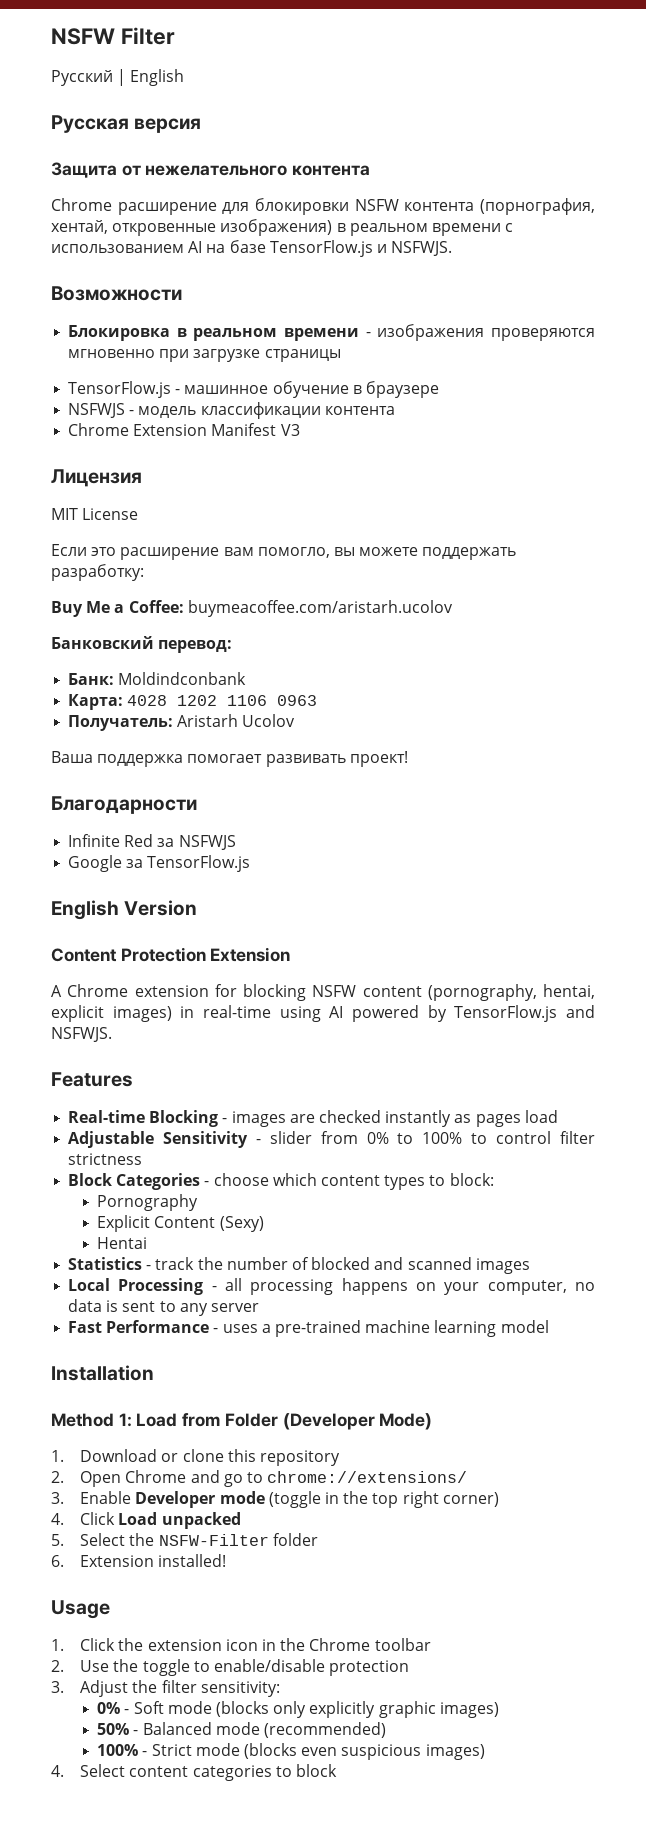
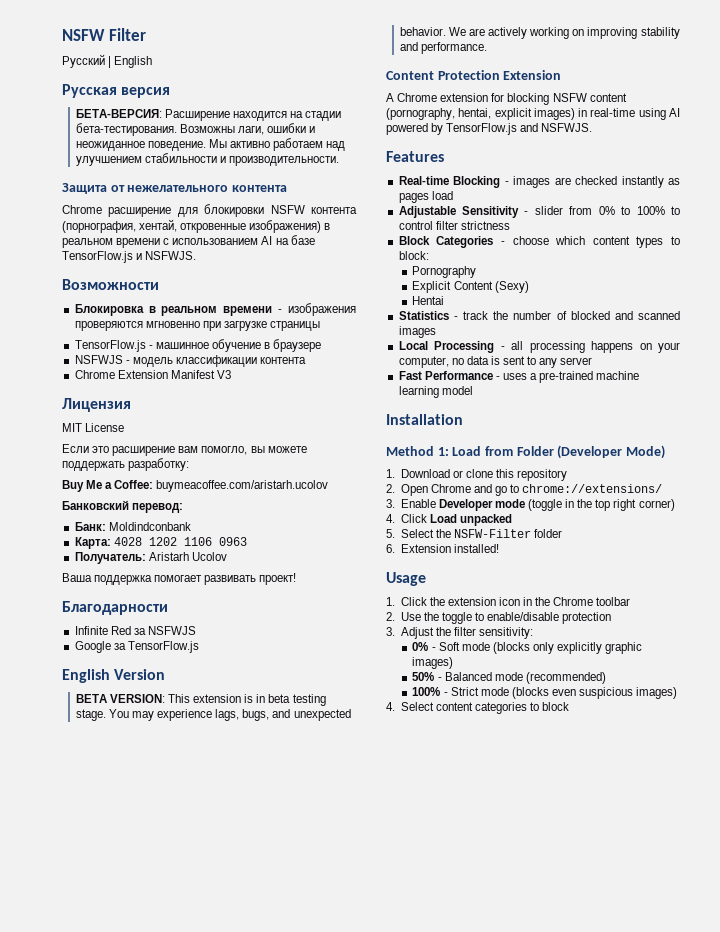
(202, 125) none -> [75,109,342,121] [75,123,316,136] [75,138,346,151] [75,153,340,166] // БЕТА-ВЕРСИЯ: Расширение находится на стадии бета-тестирования. Возможны лаги, ошибки и неожиданное поведение. Мы активно работаем над улучшением стабильности и производительности.
(198, 908) none -> [75,694,326,706] [75,709,351,721] [399,27,680,39] [399,42,487,54] // BETA VERSION: This extension is in beta testing stage. You may experience lags, bugs, and unexpected behavior. We are actively working on improving stability and performance.

